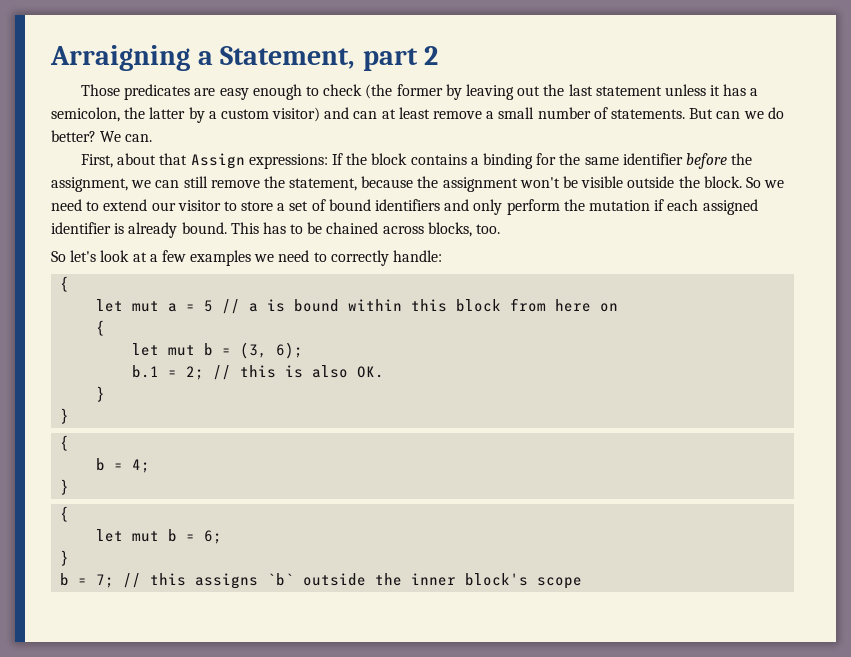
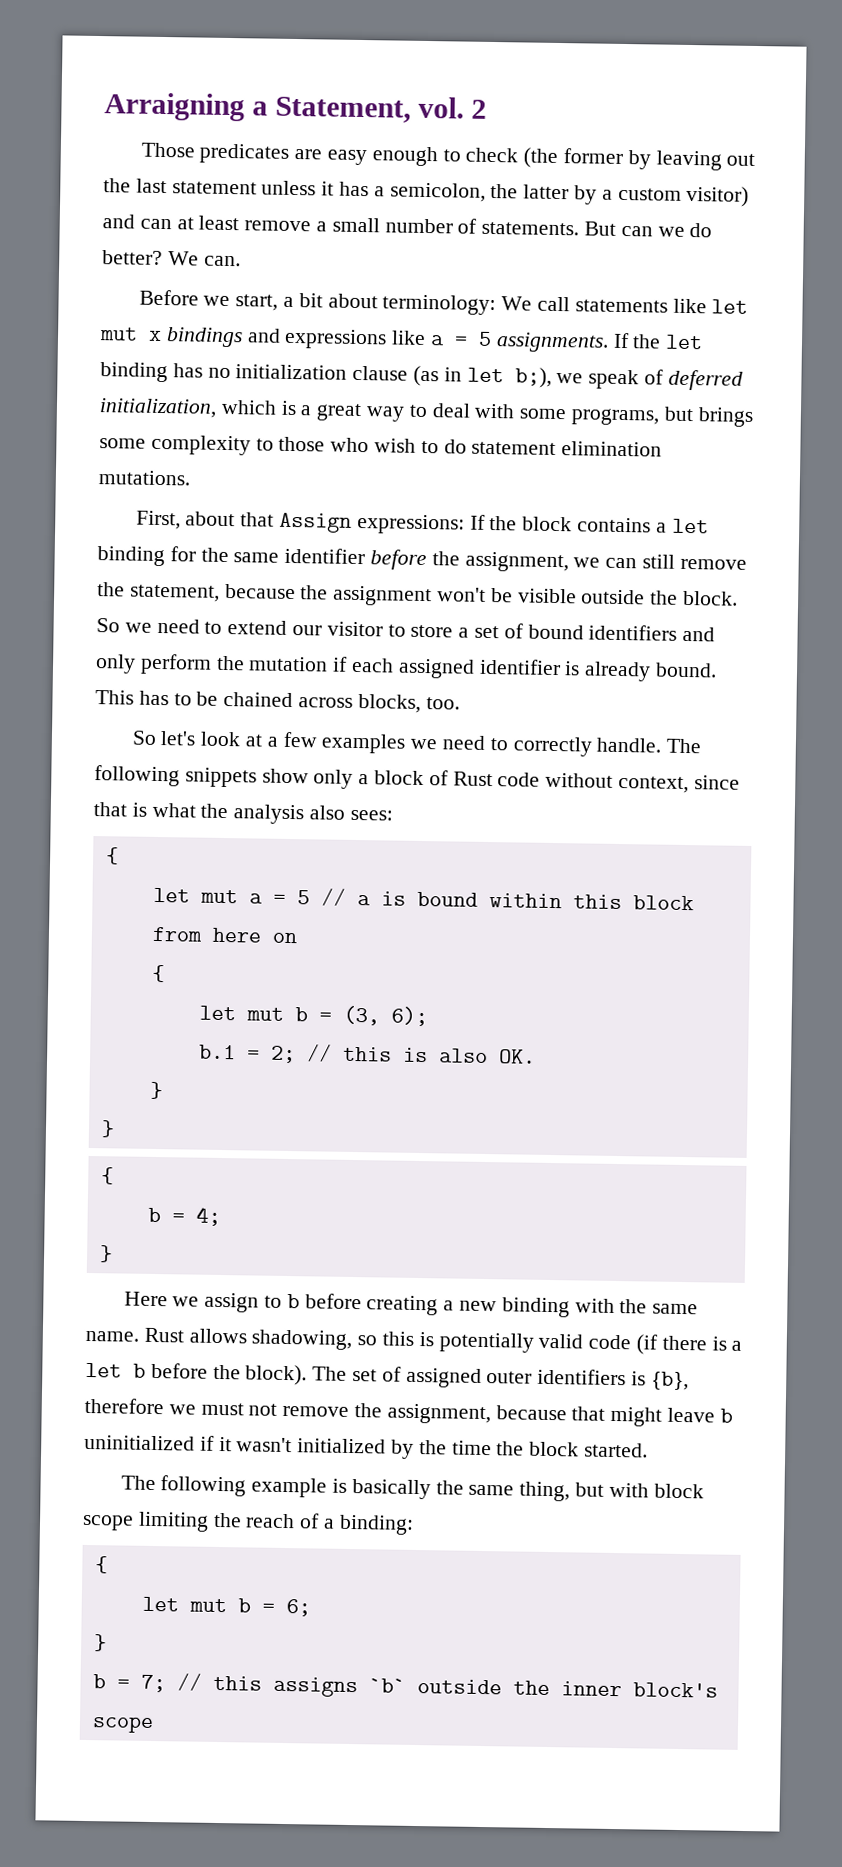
[362,48,418,71] part -> [417,96,464,119] vol.
(153, 138) none -> [138,289,749,316] [99,327,704,353] [100,362,743,391] [99,398,754,427] [99,434,663,457] [98,470,190,486] // Before we start, a bit about terminology: We call statements like let mut x bindings and expressions like a = 5 assignments. If the let binding has no initialization clause (as in let b;), we speak of deferred initialization, which is a great way to deal with some programs, but brings some complexity to those who wish to do statement elimination mutations.
(479, 161) none -> [671,518,709,534] let
[393,250,443,262] handle: -> [596,737,702,754] [94,765,740,794] [93,802,393,825] handle. The following snippets show only a block of Rust code without context, since that is what the analysis also sees:
(70, 487) none -> [123,1291,699,1318] [85,1327,743,1355] [85,1362,689,1391] [84,1397,733,1427] [84,1434,649,1459] [120,1475,704,1502] [82,1511,414,1535] // Here we assign to b before creating a new binding with the same name. Rust allows shadowing, so this is potentially valid code (if there is a let b before the block). The set of assigned outer identifiers is {b}, therefore we must not remove the assignment, because that might leave b uninitialized if it wasn't initialized by the time the block started. // The following example is basically the same thing, but with block scope limiting the reach of a binding:

